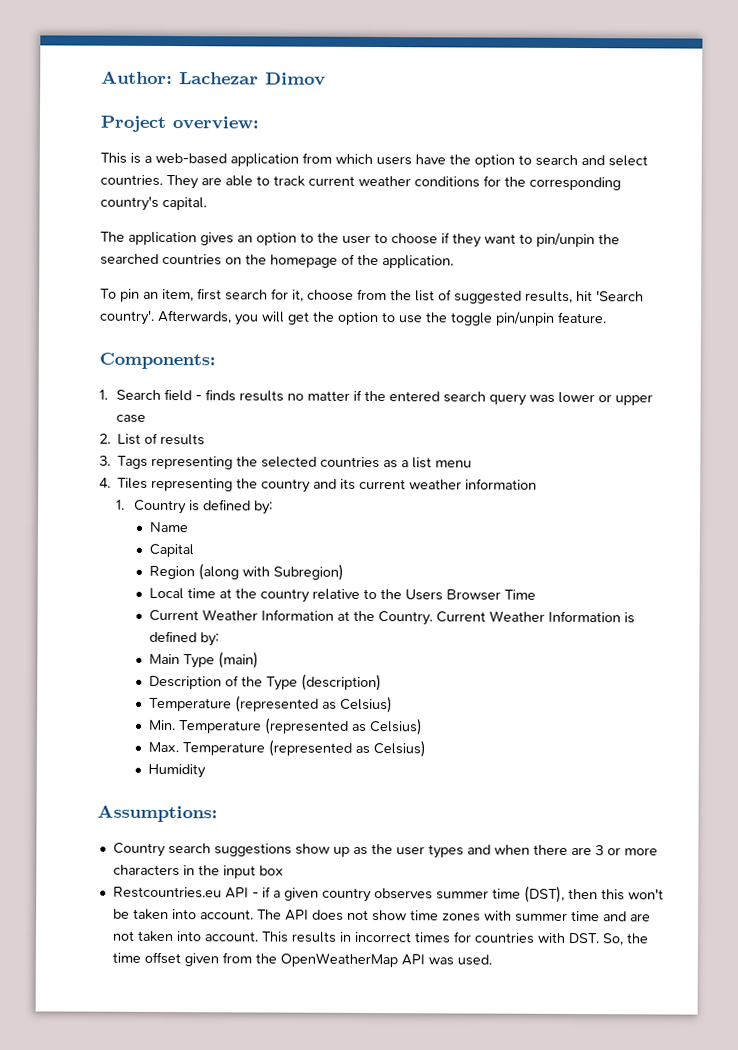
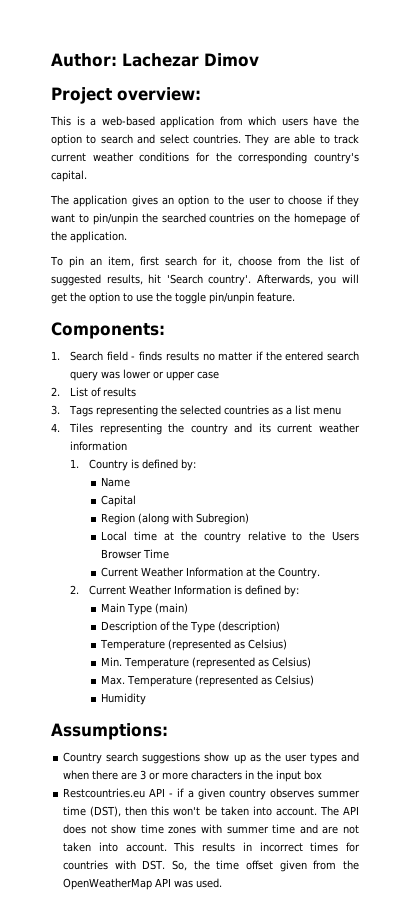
(433, 618) none -> [70,585,80,594] // 2.

